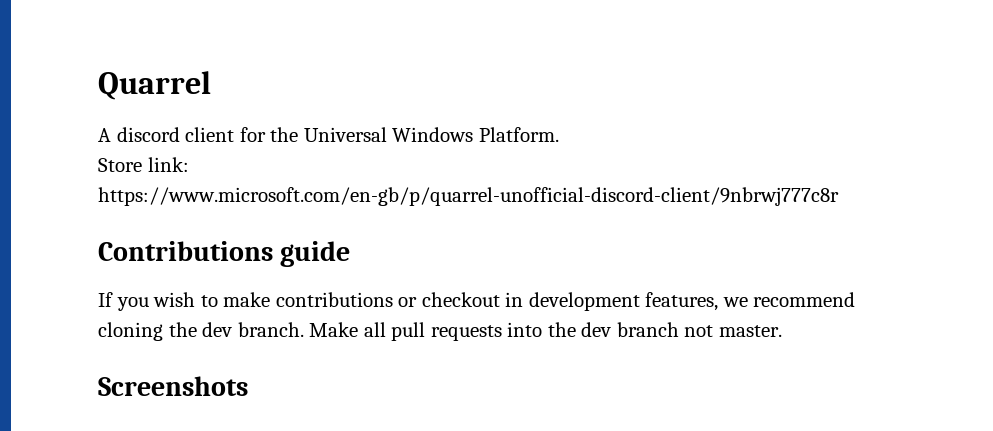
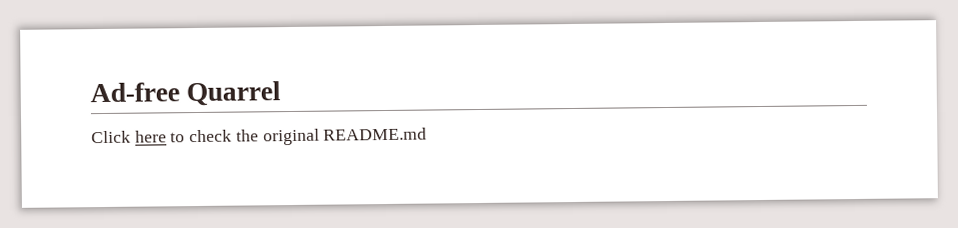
(98, 85) none -> [90,82,180,103] Ad-free
[98,127,559,142] [98,157,189,172] [98,187,839,206] [98,241,351,267] [98,292,856,311] [98,322,782,341] [98,376,248,396] A discord client for the Universal Windows Platform. // Store link: https://www.microsoft.com/en-gb/p/quarrel-unofficial-discord-client/9nbrwj777c8r // Contributions guide // If you wish to make contributions or checkout in development features, we recommend cloning the dev branch. Make all pull requests into the dev branch not master. // Screenshots -> [91,127,428,146] Click here to check the original README.md

